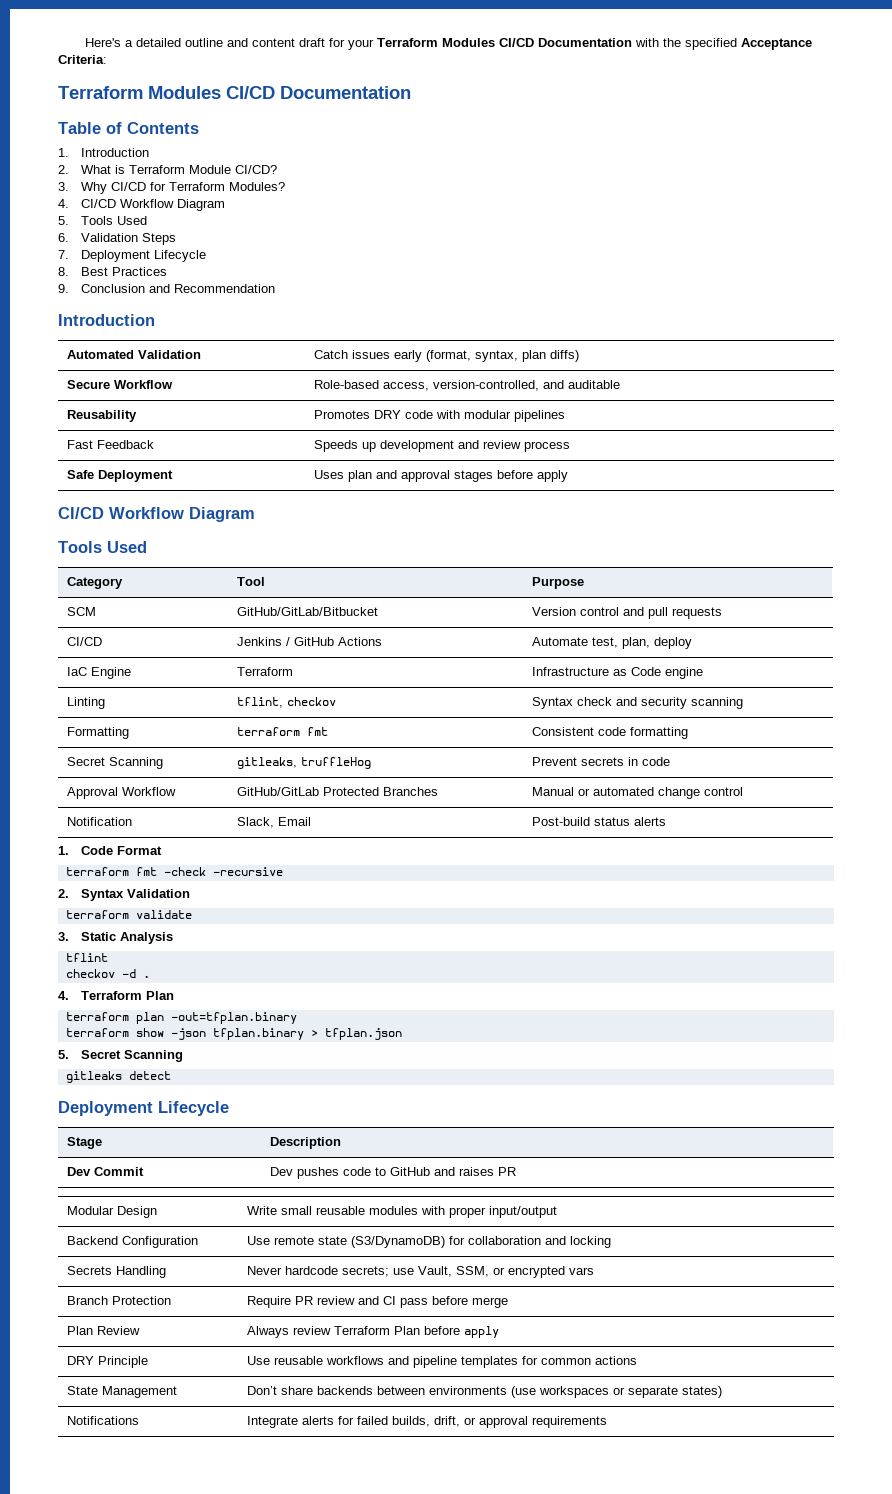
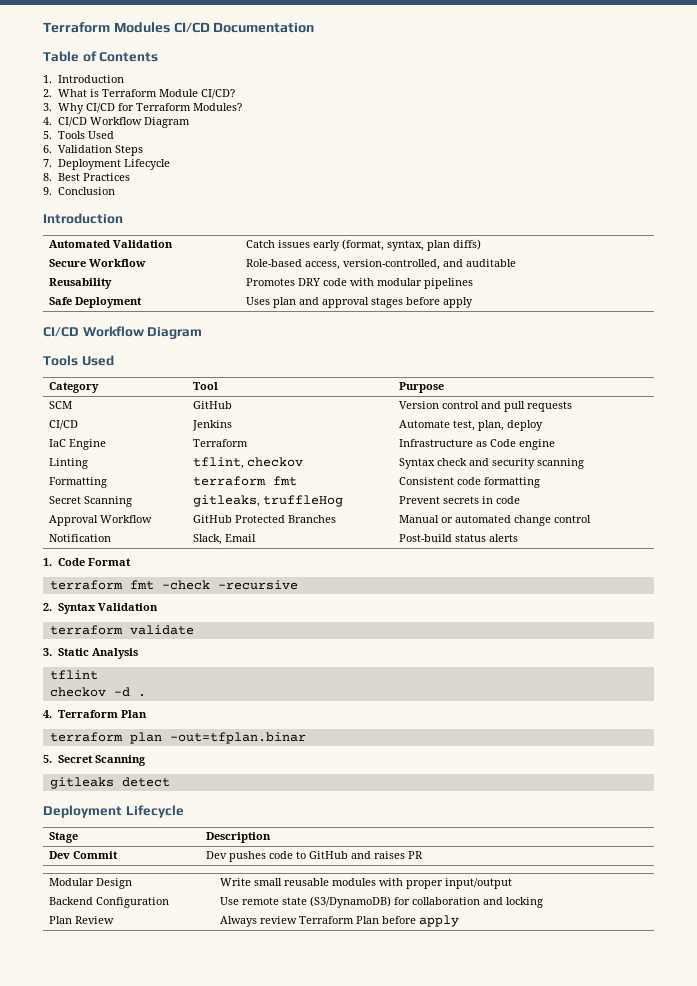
[84,38,812,50] [58,55,107,64] Here's a detailed outline and content draft for your Terraform Modules CI/CD Documentation with the specified Acceptance Criteria: // -> (43, 27) none
[148,284,275,293] and Recommendation -> (115, 191) none
[67,440,155,449] [314,440,571,452] // Fast Feedback | Speeds up development and review process -> (473, 283) none
[237,607,379,616] GitHub/GitLab/Bitbucket -> [192,401,232,409] GitHub
[286,637,383,646] / GitHub Actions -> (232, 425) none
[237,787,320,796] GitHub/GitLab -> [192,515,232,523] GitHub
[170,1012,297,1024] [65,1028,402,1040] -out=tfplan.binary // terraform show -json tfplan.binary > tfplan.json -> [169,732,306,744] -out=tfplan.binar
[67,1266,167,1278] [247,1266,595,1278] [67,1296,172,1305] [247,1296,509,1308] // Secrets Handling | Never hardcode secrets; use Vault, SSM, or encrypted vars // Branch Protection | Require PR review and CI pass before merge -> (543, 902) none
[67,1356,149,1368] [247,1356,638,1368] [67,1386,178,1398] [247,1386,723,1398] [67,1416,140,1425] [247,1416,608,1428] // DRY Principle | Use reusable workflows and pipeline templates for common actions // State Management | Don’t share backends between environments (use workspaces or separate states) // Notifications | Integrate alerts for failed builds, drift, or approval requirements -> (459, 921) none

